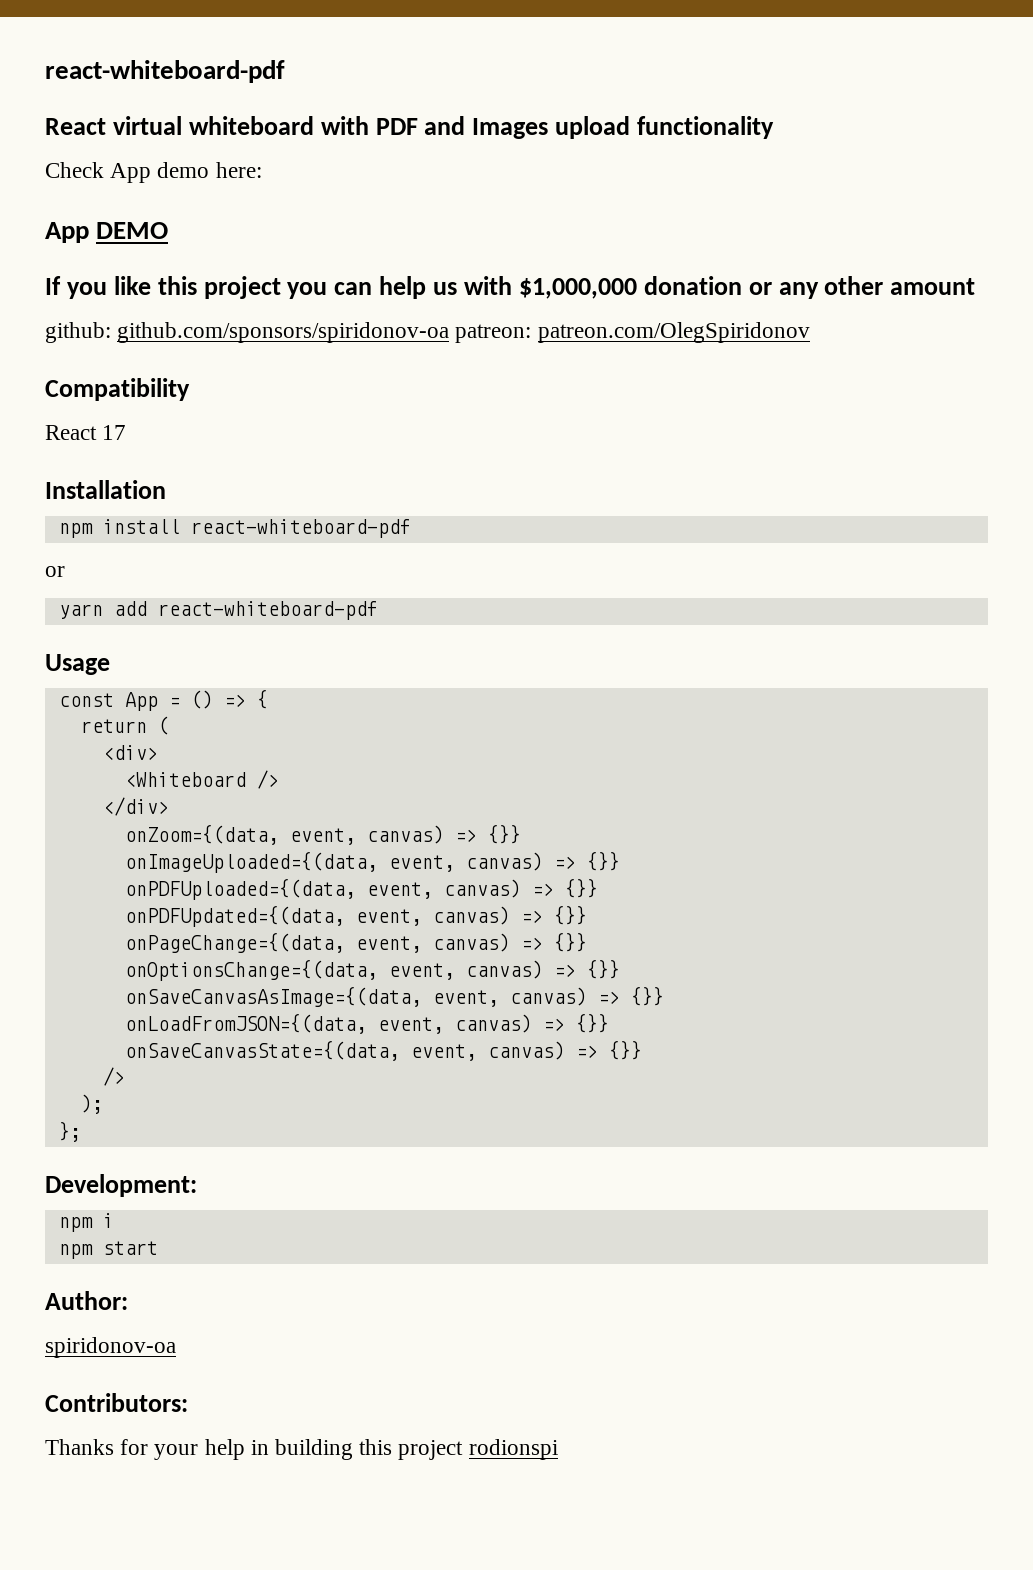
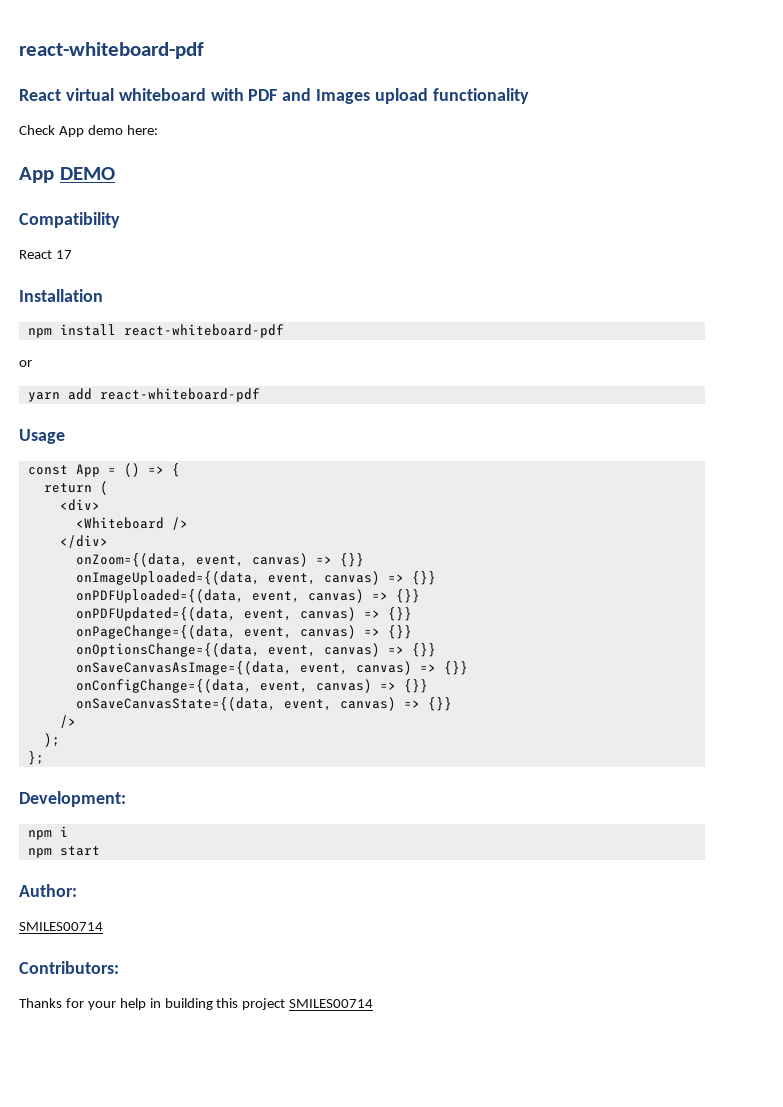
[45,276,976,299] [45,322,810,343] // If you like this project you can help us with $1,000,000 donation or any other amount // github: github.com/sponsors/spiridonov-oa patreon: patreon.com/OlegSpiridonov -> (115, 173) none
[124,1013,367,1034] onLoadFromJSON={(data, -> [75,679,252,693] onConfigChange={(data,
[45,1337,176,1358] spiridonov-oa -> [19,922,103,931] SMILES00714
[468,1439,558,1460] rodionspi -> [289,999,374,1008] SMILES00714

